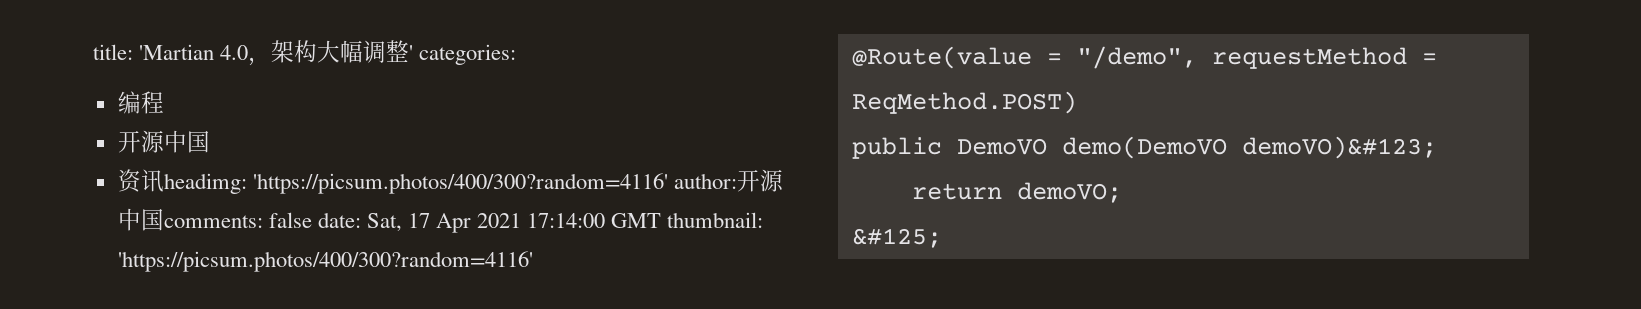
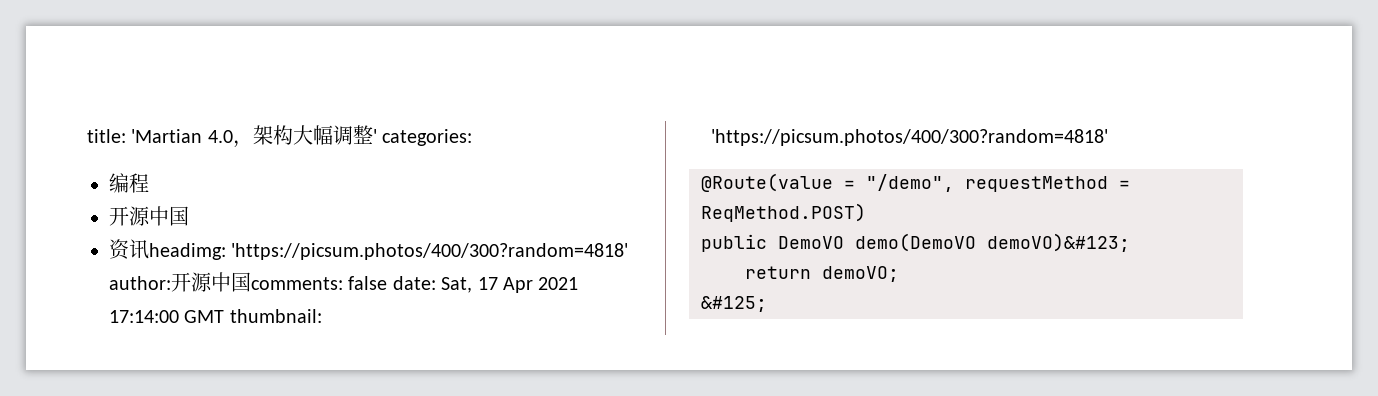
[252,173,668,194] 'https://picsum.photos/400/300?random=4116' -> [231,243,629,260] 'https://picsum.photos/400/300?random=4818'
[117,251,533,272] 'https://picsum.photos/400/300?random=4116' -> [711,129,1108,146] 'https://picsum.photos/400/300?random=4818'

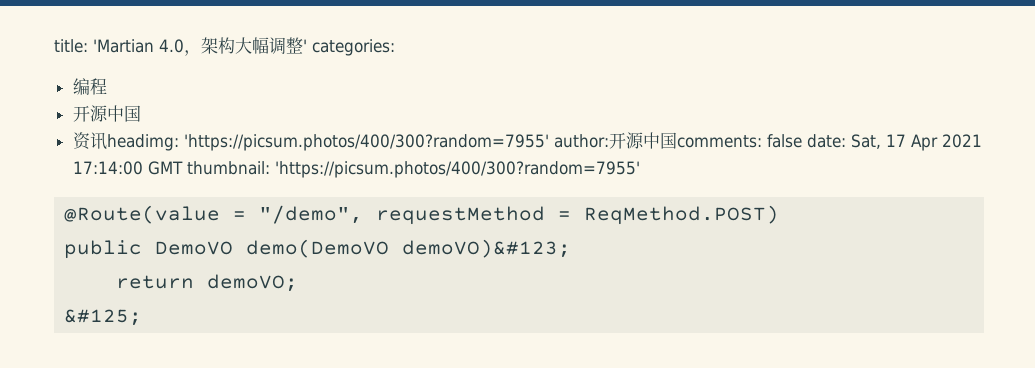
[231,243,629,260] 'https://picsum.photos/400/300?random=4818' -> [183,134,549,151] 'https://picsum.photos/400/300?random=7955'
[711,129,1108,146] 'https://picsum.photos/400/300?random=4818' -> [274,161,640,178] 'https://picsum.photos/400/300?random=7955'

